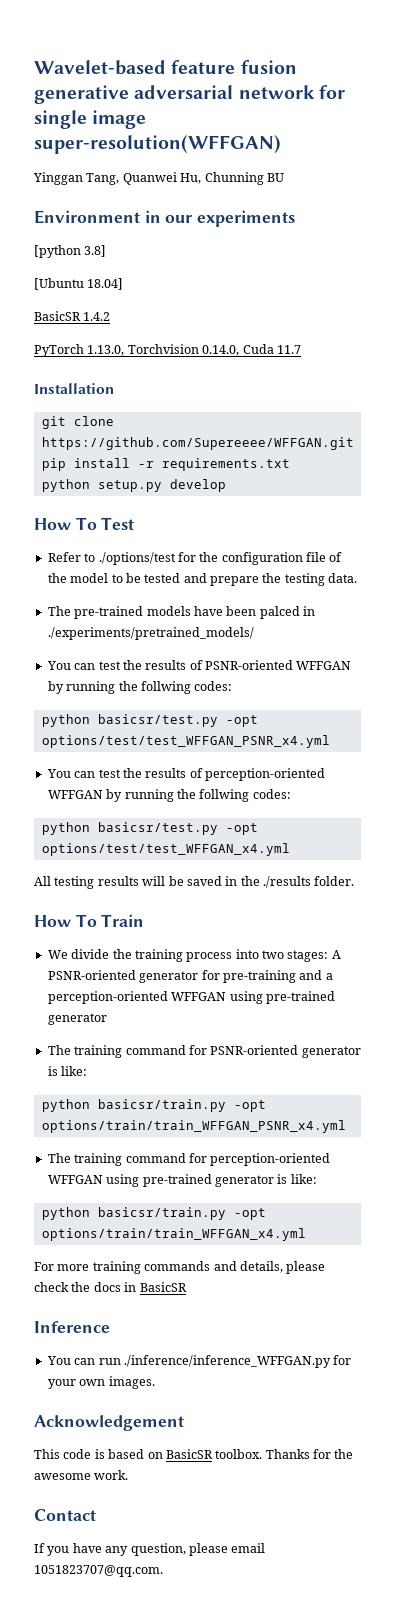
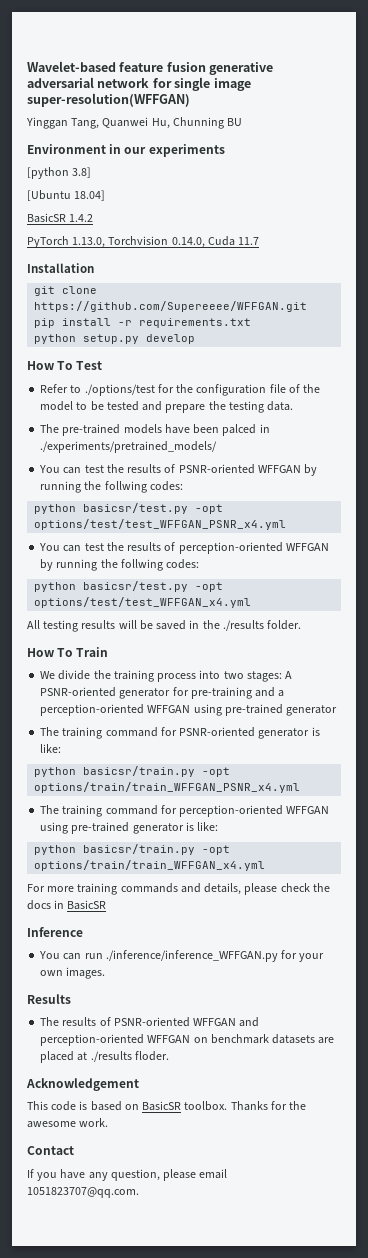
(155, 1382) none -> [27,994,71,1004] [40,1017,260,1027] [40,1034,335,1046] [40,1051,169,1063] // Results // The results of PSNR-oriented WFFGAN and perception-oriented WFFGAN on benchmark datasets are placed at ./results floder.

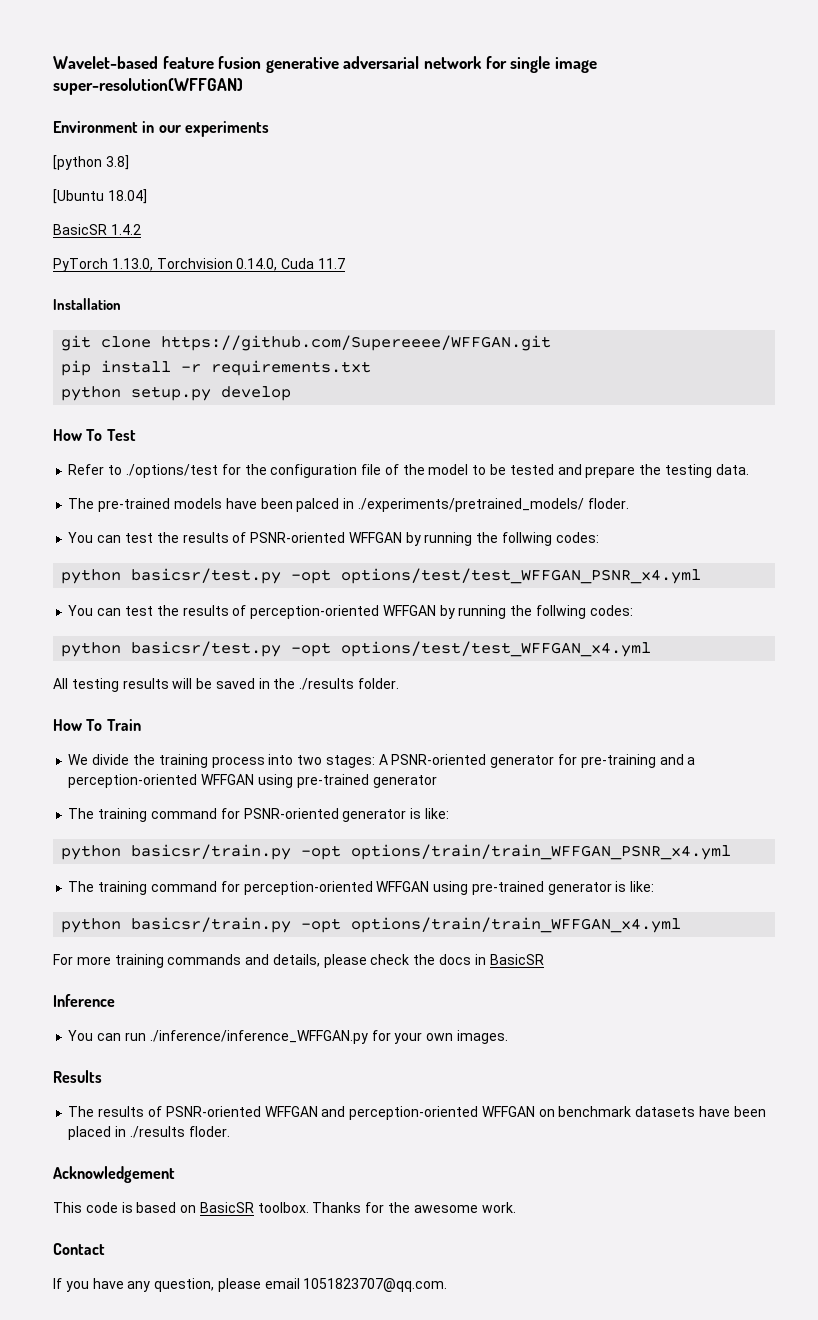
[26,117,243,129] // Yinggan Tang, Quanwei Hu, Chunning BU -> (243, 86) none
(218, 447) none -> [587,498,629,509] floder.
[318,1037,335,1044] [40,1051,88,1063] are placed at -> [698,1106,766,1117] [68,1126,127,1140] have been placed in

